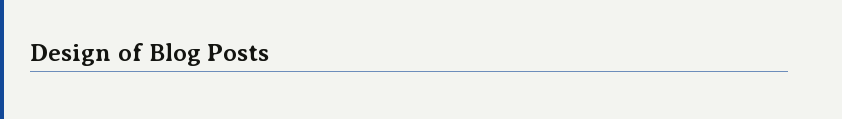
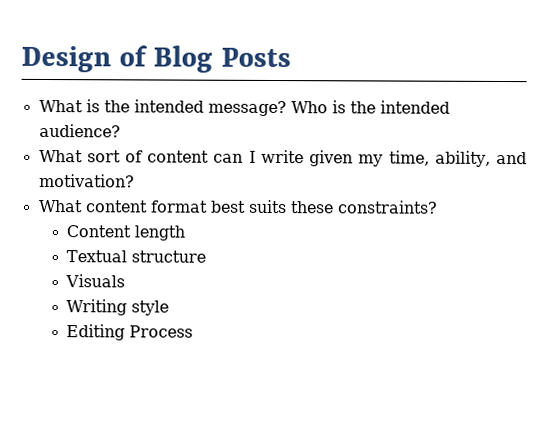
(270, 52) none -> [38,99,450,117] [38,123,121,138] [38,149,527,167] [38,173,135,188] [38,199,438,214] [66,225,186,241] [66,250,207,263] [65,274,126,288] [66,299,170,316] [66,324,194,341] // What is the intended message? Who is the intended audience? // What sort of content can I write given my time, ability, and motivation? // What content format best suits these constraints? // Content length // Textual structure // Visuals // Writing style // Editing Process

